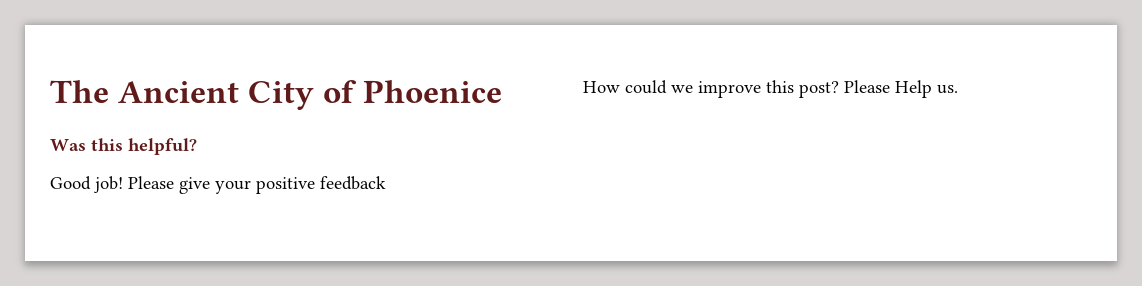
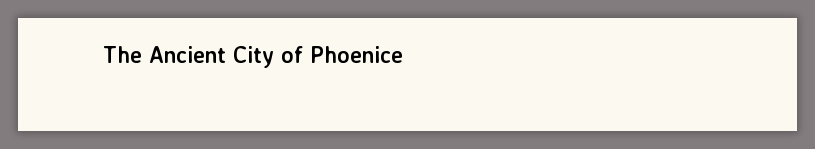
[50,138,197,155] [50,176,386,194] [583,80,958,98] // Was this helpful? // Good job! Please give your positive feedback // How could we improve this post? Please Help us. -> (403, 54) none

